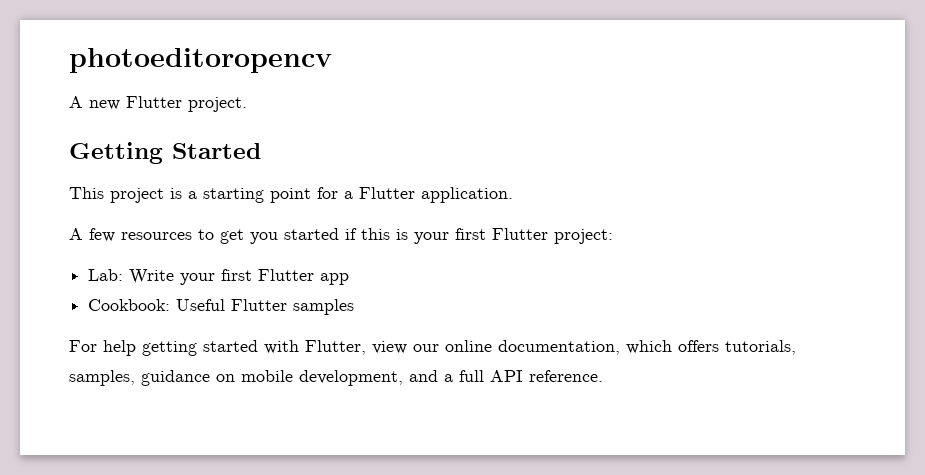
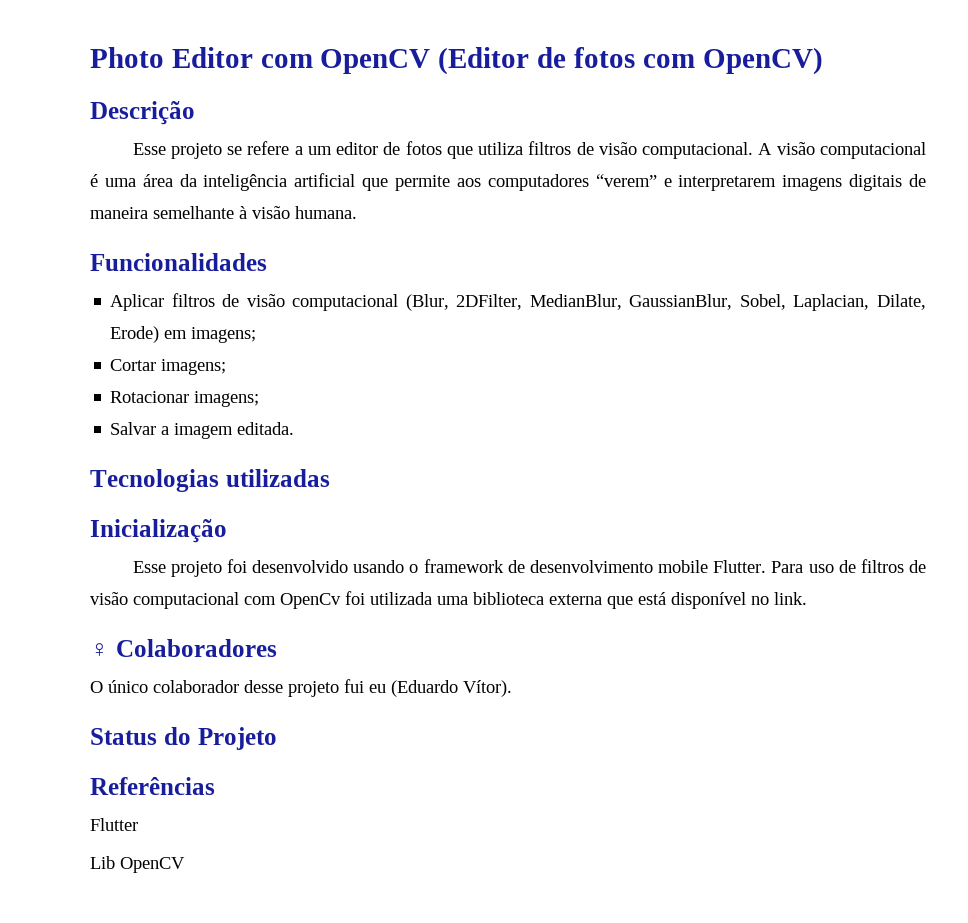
[69,48,332,73] [69,96,247,112] [69,142,261,164] [69,187,513,203] [69,228,613,244] [88,269,350,285] [88,299,355,315] [69,340,796,356] [69,370,603,386] photoeditoropencv // A new Flutter project. // Getting Started // This project is a starting point for a Flutter application. // A few resources to get you started if this is your first Flutter project: // Lab: Write your first Flutter app // Cookbook: Useful Flutter samples // For help getting started with Flutter, view our online documentation, which offers tutorials, samples, guidance on mobile development, and a full API reference. -> [90,47,823,75] [90,101,195,125] [132,141,927,159] [90,173,927,191] [90,206,357,219] [90,253,267,271] [110,293,926,311] [110,326,257,343] [110,359,227,375] [110,391,260,407] [110,422,295,439] [90,469,330,492] [90,519,227,543] [132,559,926,577] [90,591,807,609] [90,639,277,657] [90,679,512,697] [90,727,277,750] [90,777,215,795] [90,818,138,831] [90,856,185,873] Photo Editor com OpenCV (Editor de fotos com OpenCV) // Descrição // Esse projeto se refere a um editor de fotos que utiliza filtros de visão computacional. A visão computacional é uma área da inteligência artificial que permite aos computadores “verem” e interpretarem imagens digitais de maneira semelhante à visão humana. // Funcionalidades // Aplicar filtros de visão computacional (Blur, 2DFilter, MedianBlur, GaussianBlur, Sobel, Laplacian, Dilate, Erode) em imagens; // Cortar imagens; // Rotacionar imagens; // Salvar a imagem editada. // Tecnologias utilizadas // Inicialização // Esse projeto foi desenvolvido usando o framework de desenvolvimento mobile Flutter. Para uso de filtros de visão computacional com OpenCv foi utilizada uma biblioteca externa que está disponível no link. // ♀ Colaboradores // O único colaborador desse projeto fui eu (Eduardo Vítor). // Status do Projeto // Referências // Flutter // Lib OpenCV

